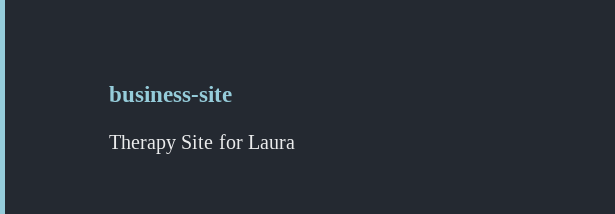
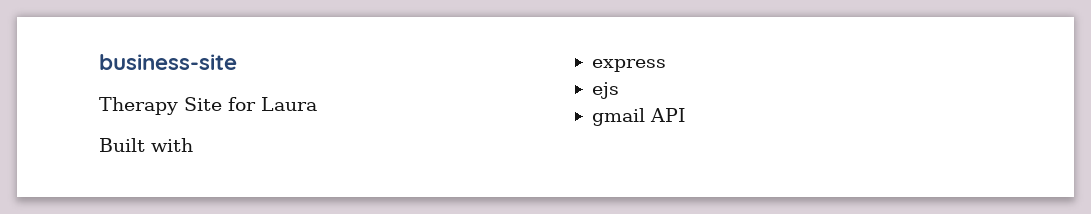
(296, 142) none -> [99,138,193,152] [591,59,666,72] [591,82,619,99] [591,108,686,126] // Built with // express // ejs // gmail API

